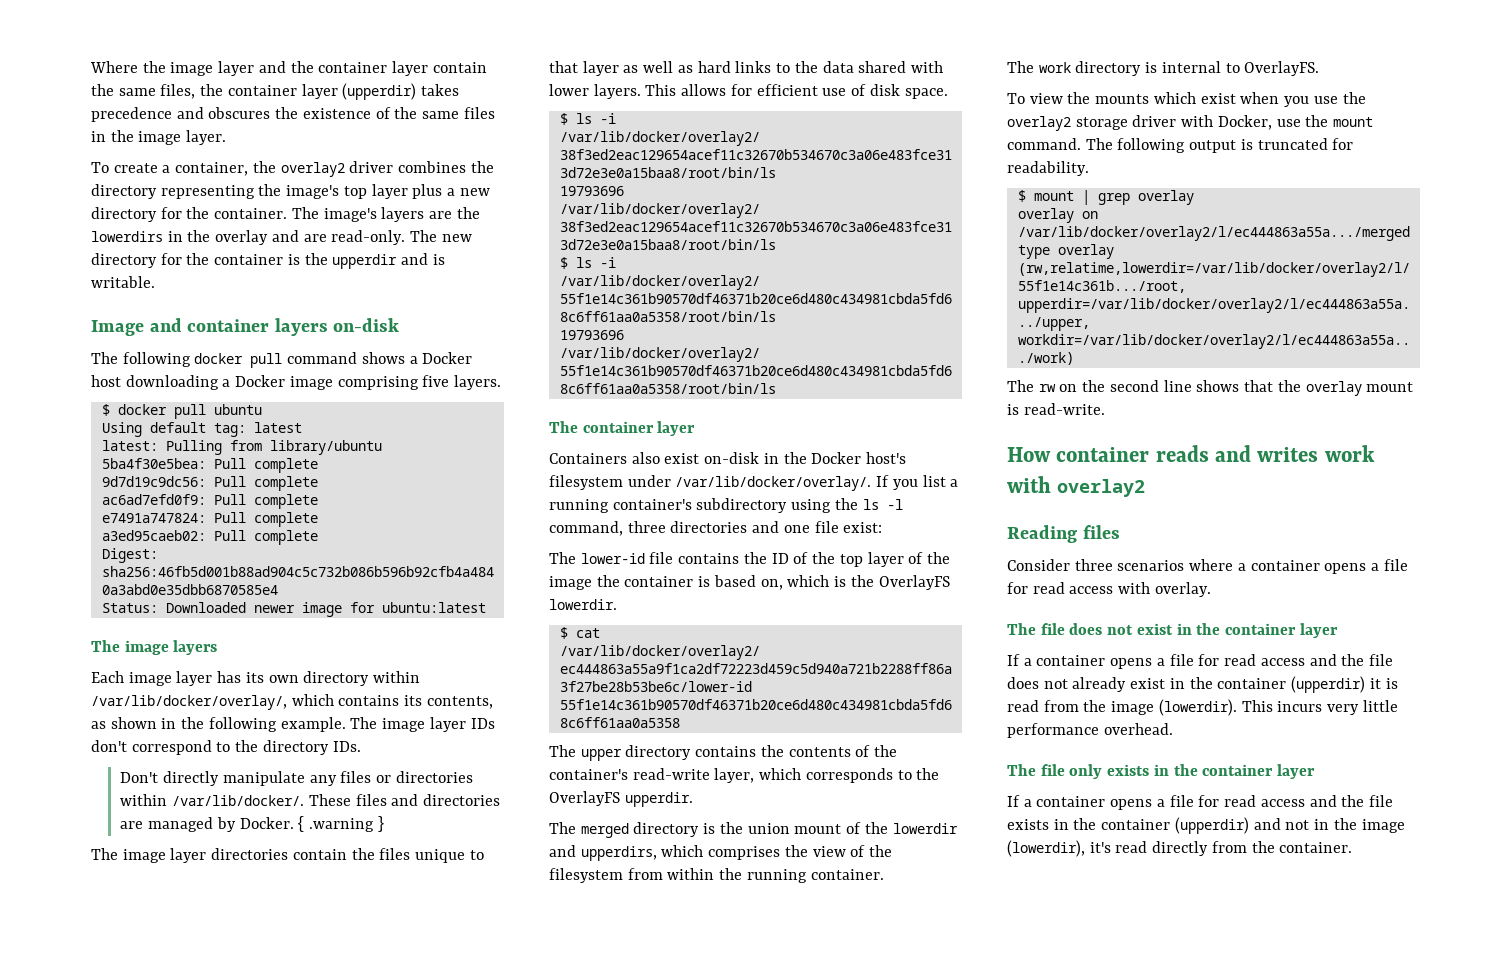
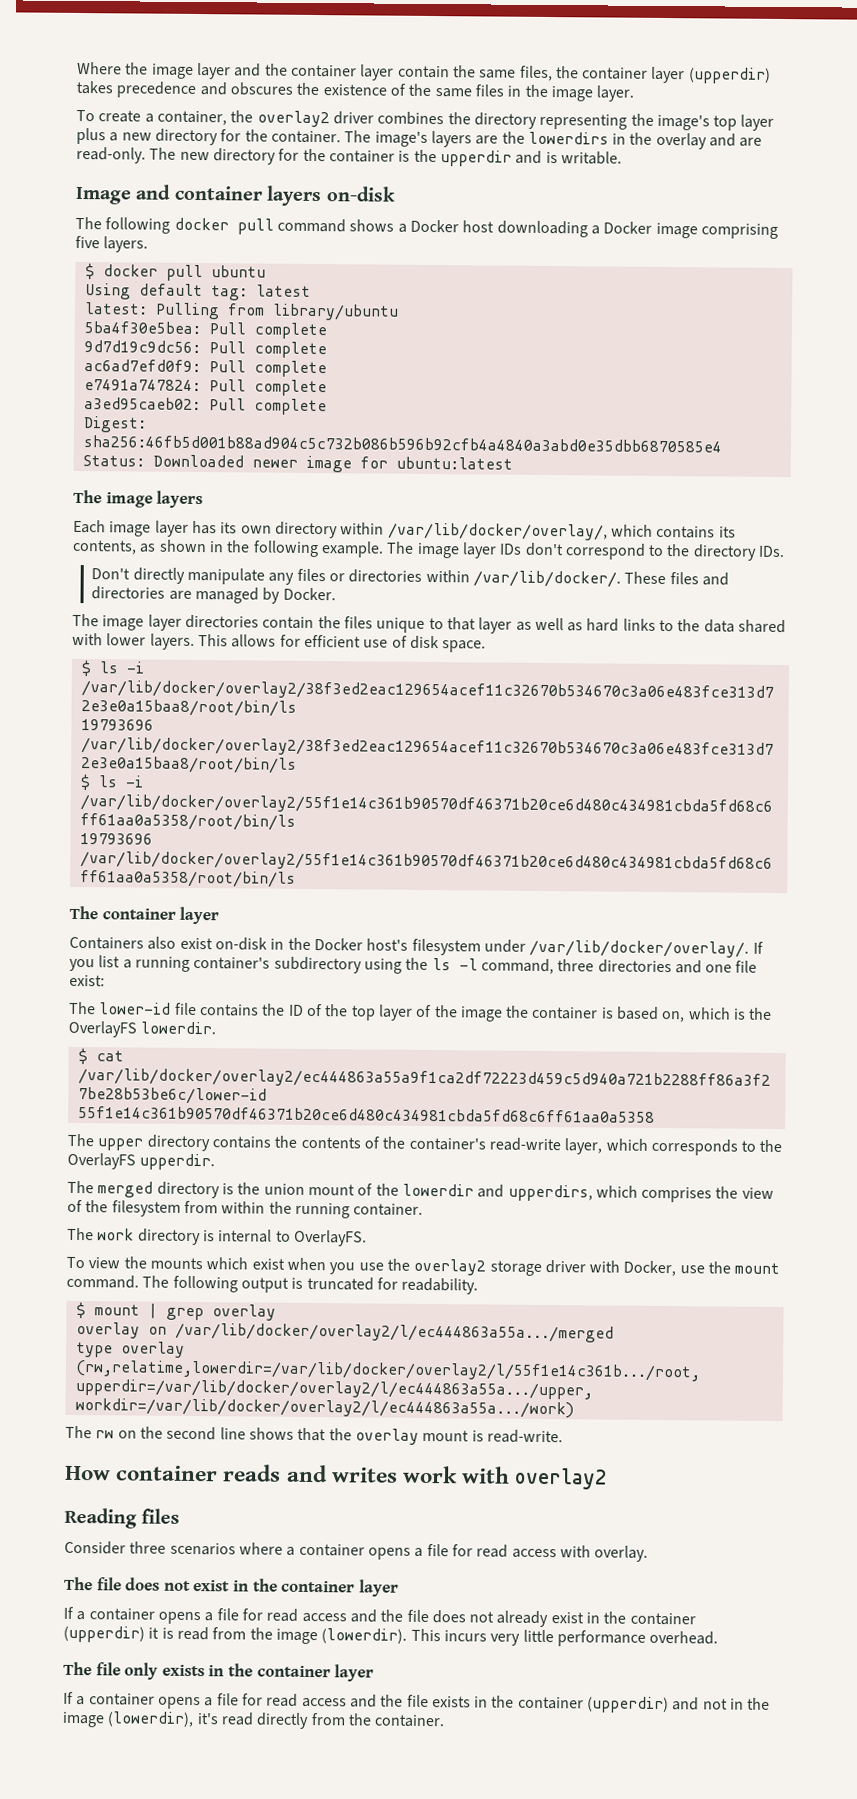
[298,816,384,832] { .warning } -> (336, 594) none

